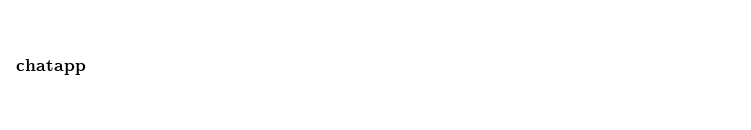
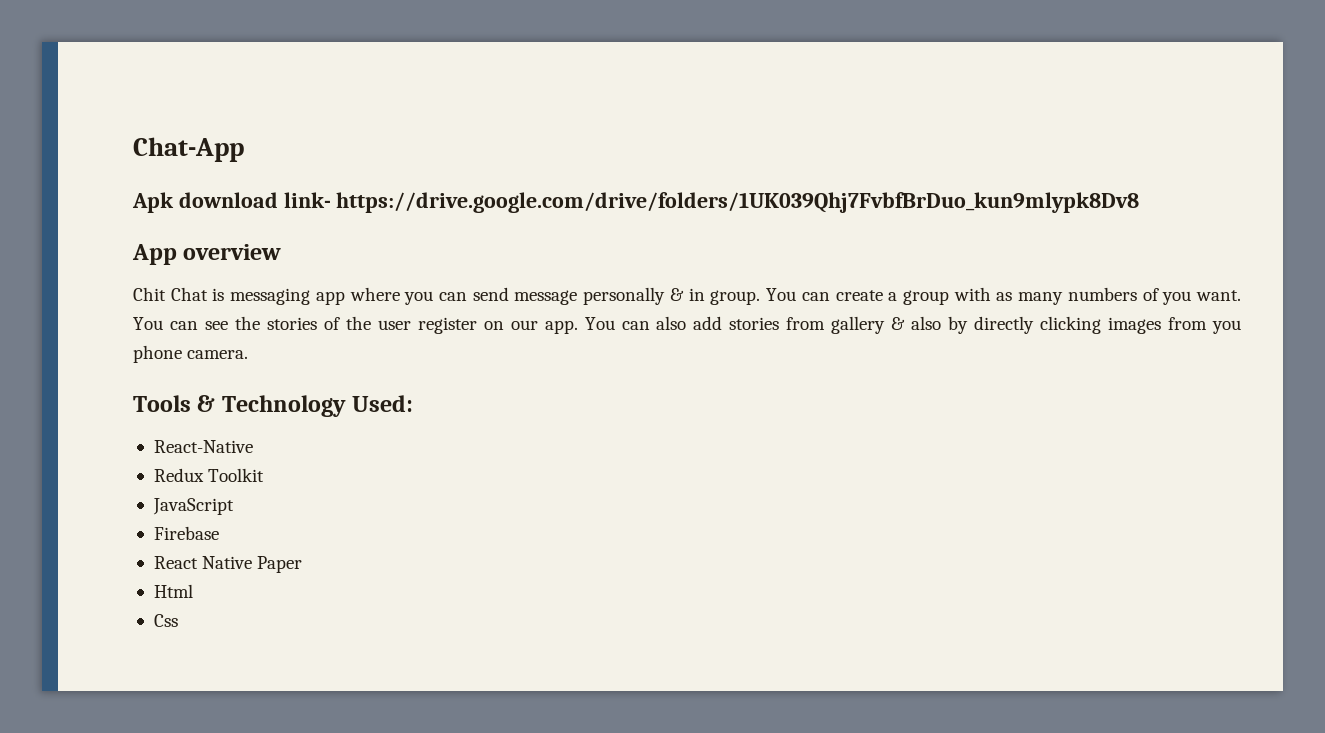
[16,59,86,75] chatapp -> [133,137,244,162] [132,192,1140,213] [132,244,282,265] [133,287,1242,305] [133,316,1241,334] [133,345,249,363] [133,395,414,417] [153,440,253,453] [153,468,265,482] [152,498,234,515] [153,526,219,540] [153,556,303,573] [153,584,193,598] [153,614,178,627] Chat-App // Apk download link- https://drive.google.com/drive/folders/1UK039Qhj7FvbfBrDuo_kun9mlypk8Dv8 // App overview // Chit Chat is messaging app where you can send message personally & in group. You can create a group with as many numbers of you want. You can see the stories of the user register on our app. You can also add stories from gallery & also by directly clicking images from you phone camera. // Tools & Technology Used: // React-Native // Redux Toolkit // JavaScript // Firebase // React Native Paper // Html // Css

